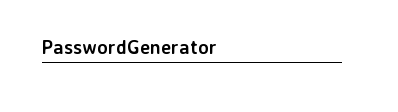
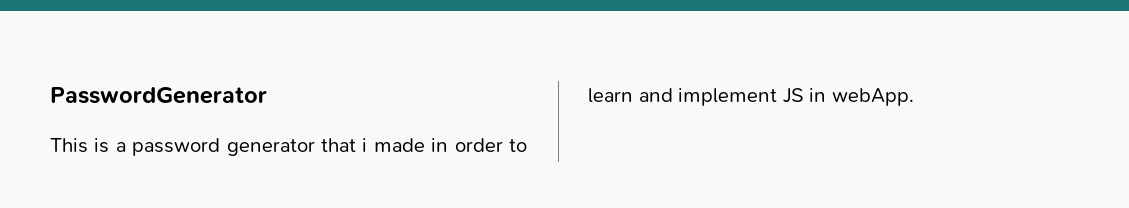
(217, 47) none -> [50,138,527,156] [588,88,914,106] // This is a password generator that i made in order to learn and implement JS in webApp.

